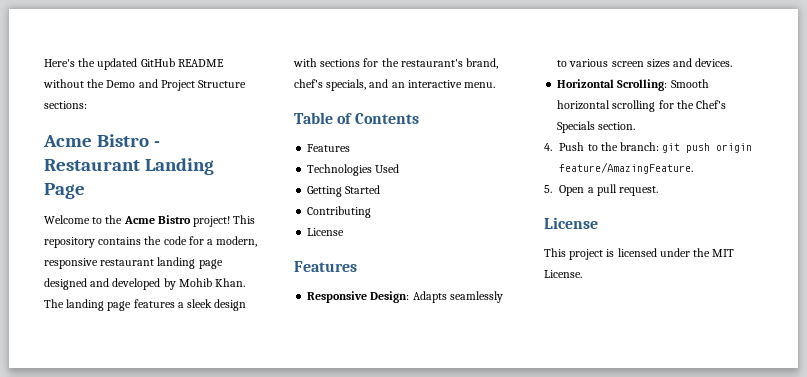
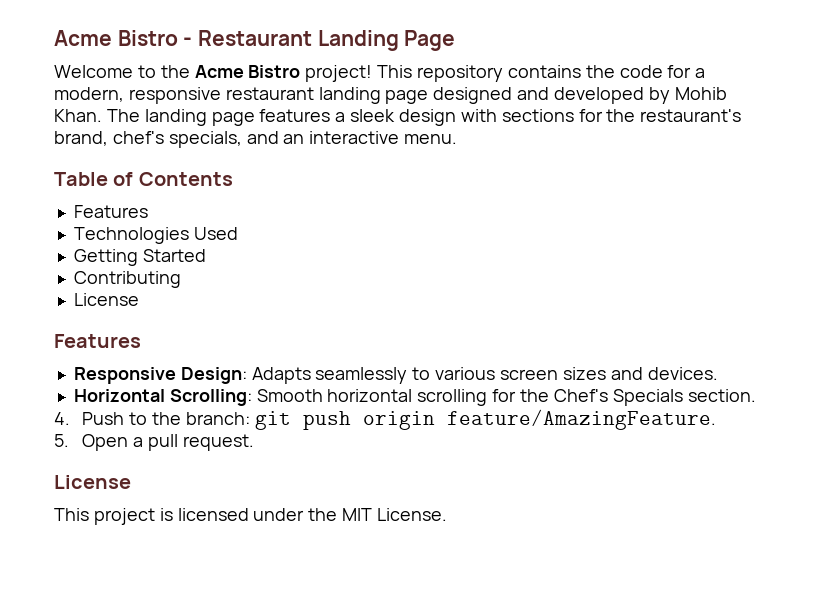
[44,58,224,70] [43,79,247,91] [44,101,87,109] Here's the updated GitHub README without the Demo and Project Structure sections: // -> (54, 38) none

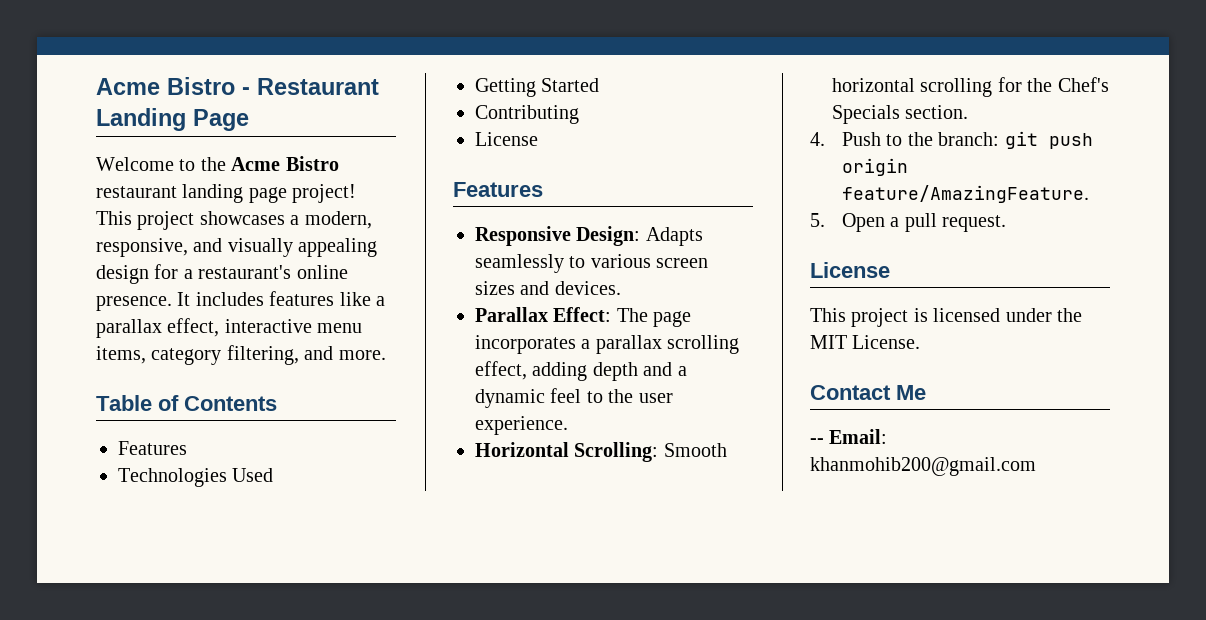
[305,65,706,82] [54,87,727,104] [54,109,742,126] [54,131,458,148] project! This repository contains the code for a modern, responsive restaurant landing page designed and developed by Mohib Khan. The landing page features a sleek design with sections for the restaurant's brand, chef's specials, and an interactive menu. -> [96,184,357,203] [96,211,372,230] [96,238,378,257] [96,264,348,284] [96,291,385,311] [96,318,363,338] [96,345,386,365] restaurant landing page project! This project showcases a modern, responsive, and visually appealing design for a restaurant's online presence. It includes features like a parallax effect, interactive menu items, category filtering, and more.
(718, 373) none -> [475,307,692,327] [475,335,740,354] [475,361,687,381] [475,388,673,408] [475,416,568,435] // Parallax Effect: The page incorporates a parallax scrolling effect, adding depth and a dynamic feel to the user experience.
(448, 514) none -> [810,385,926,400] [810,429,888,444] [810,457,1036,476] // Contact Me // -- Email: khanmohib200@gmail.com

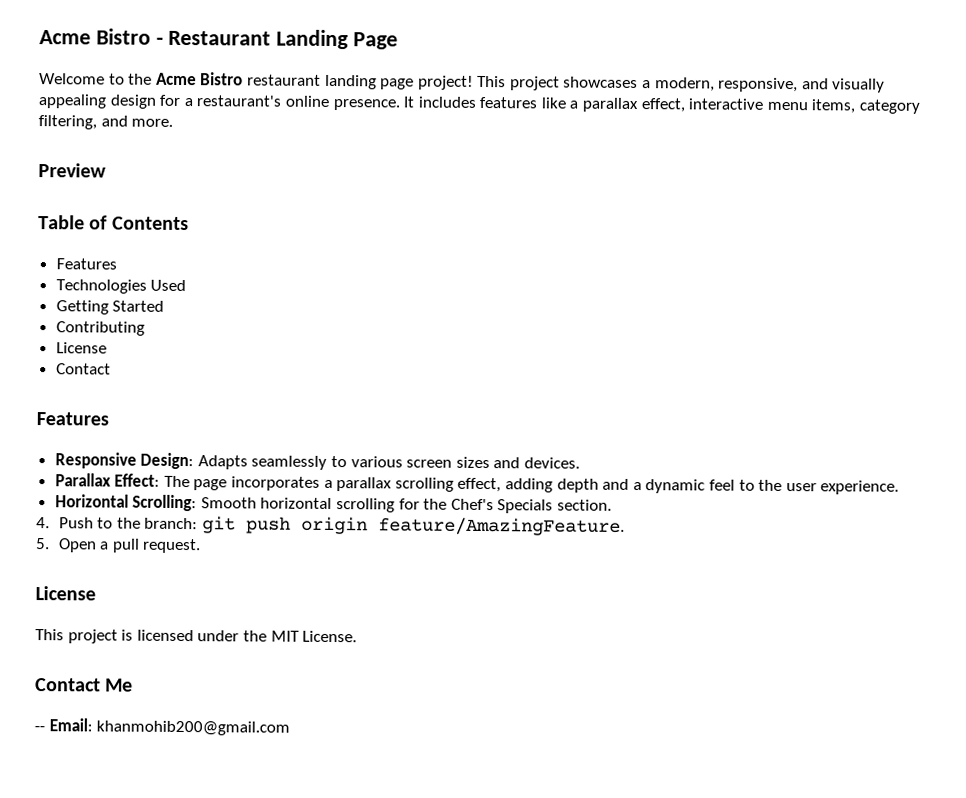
(386, 355) none -> [38,163,106,178] // Preview
(538, 139) none -> [55,363,111,375] // Contact

